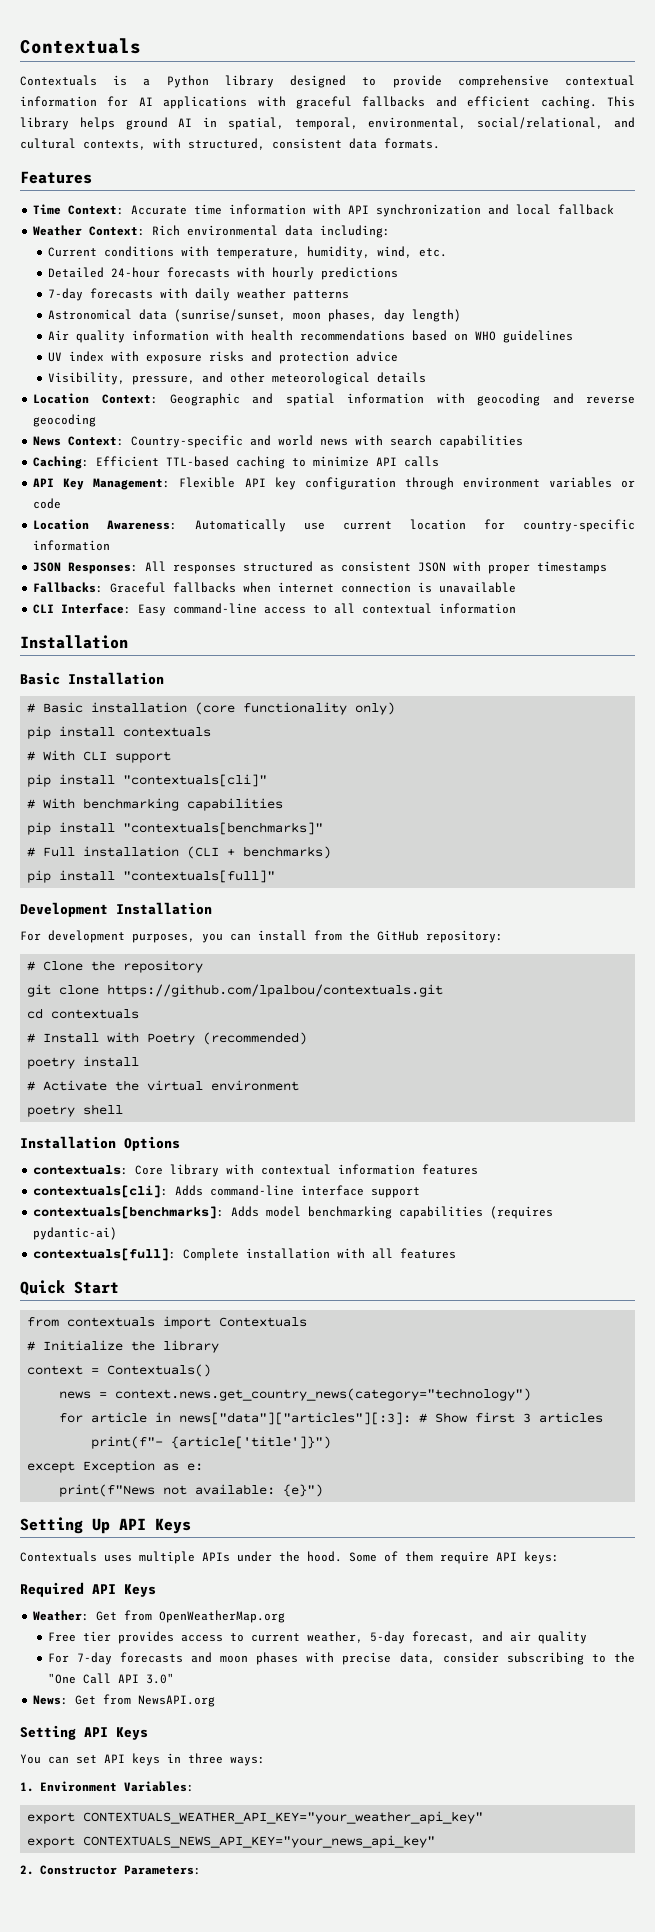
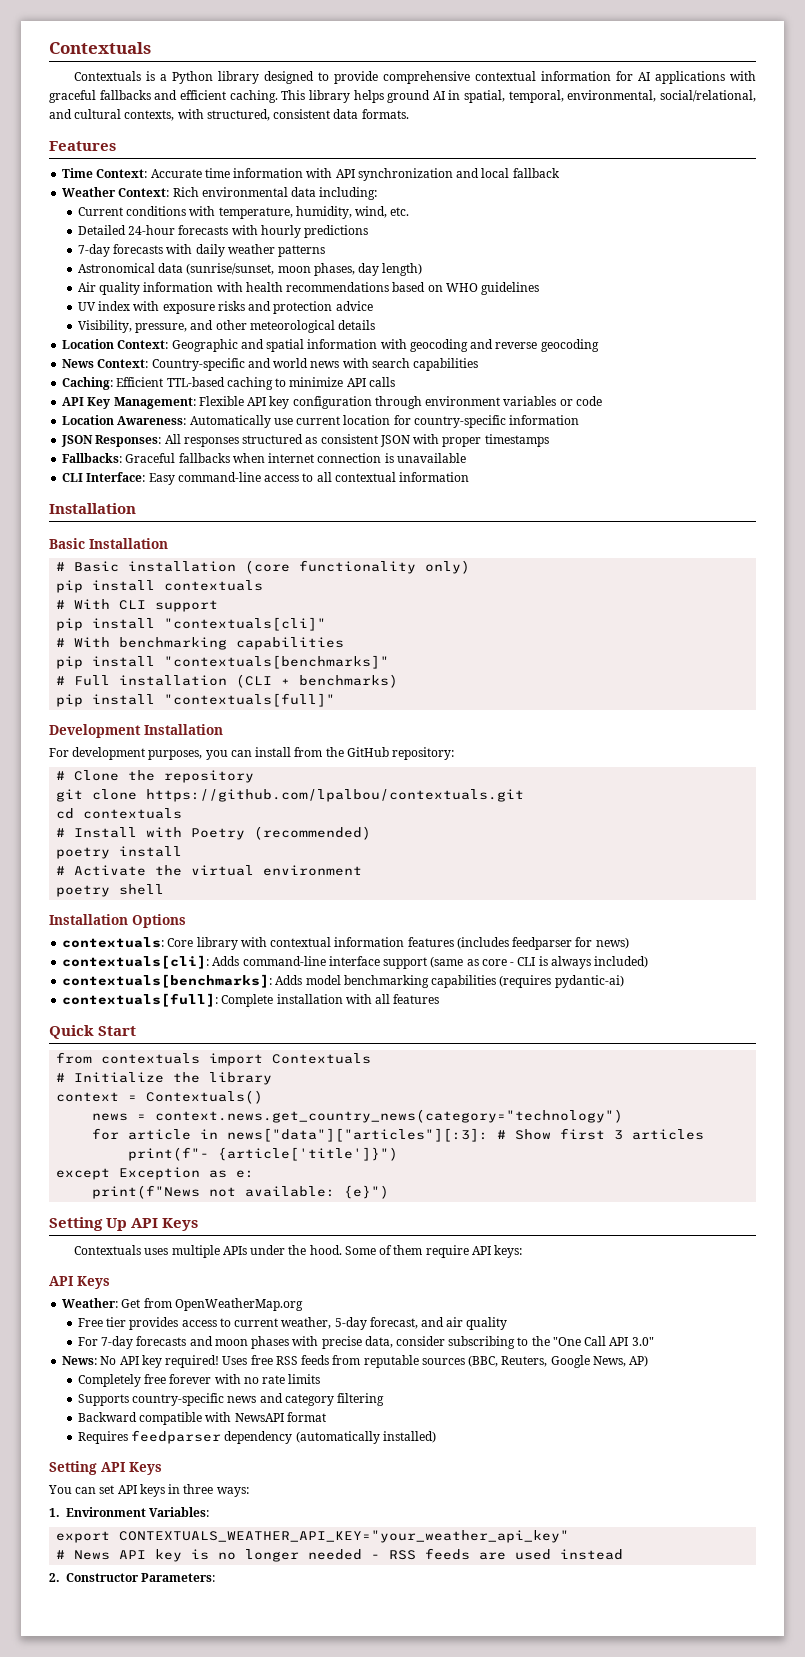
(479, 1169) none -> [456,937,629,950] (includes feedparser for news)
(421, 1192) none -> [430,956,649,969] (same as core - CLI is always included)
[20,1582,84,1597] Required -> (523, 1251) none
[75,1694,216,1707] Get from NewsAPI.org -> [100,1355,649,1368] [77,1374,321,1387] [77,1393,385,1406] [77,1412,326,1425] [77,1430,436,1444] No API key required! Uses free RSS feeds from reputable sources (BBC, Reuters, Google News, AP) // Completely free forever with no rate limits // Supports country-specific news and category filtering // Backward compatible with NewsAPI format // Requires feedparser dependency (automatically installed)
[27,1835,436,1848] export CONTEXTUALS_NEWS_API_KEY="your_news_api_key" -> [56,1548,624,1562] # News API key is no longer needed - RSS feeds are used instead

